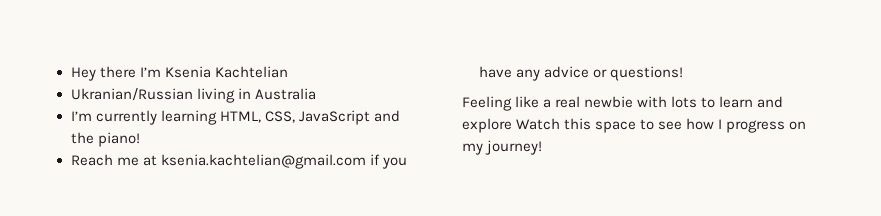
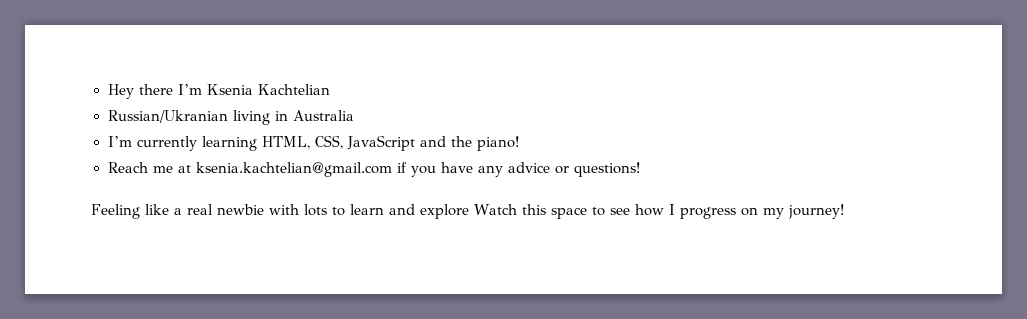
[70,88,193,101] Ukranian/Russian -> [107,110,228,123] Russian/Ukranian

